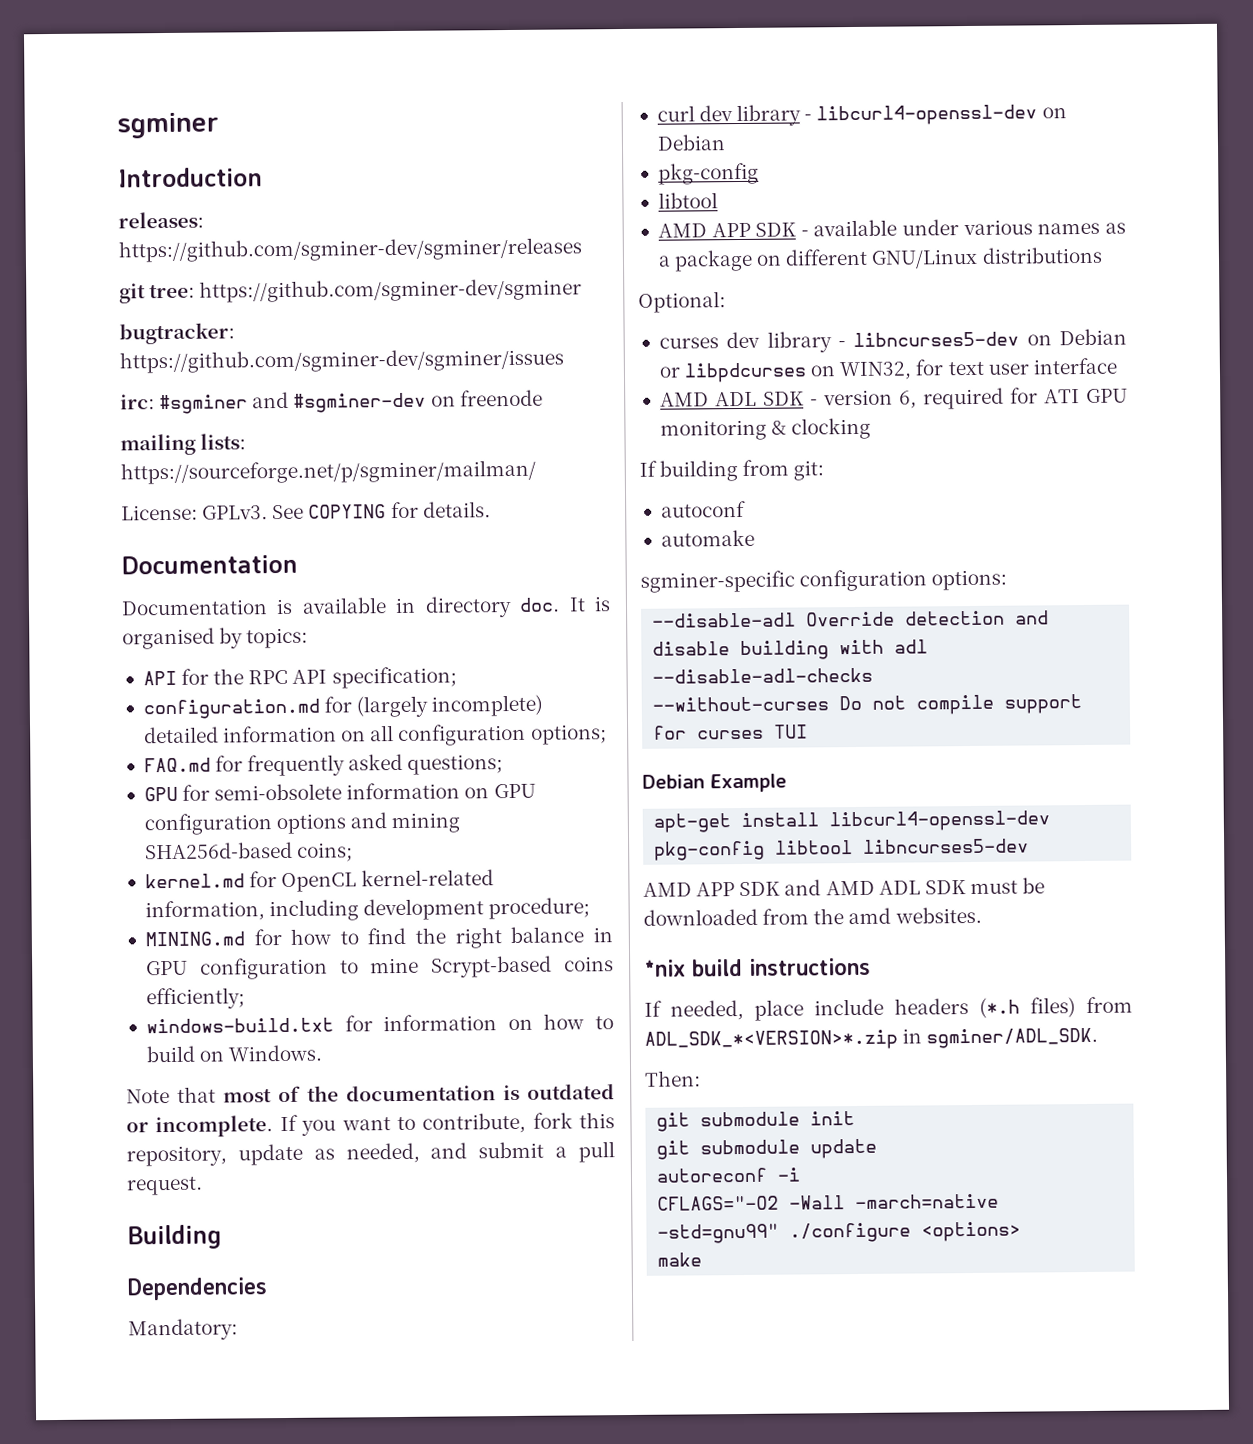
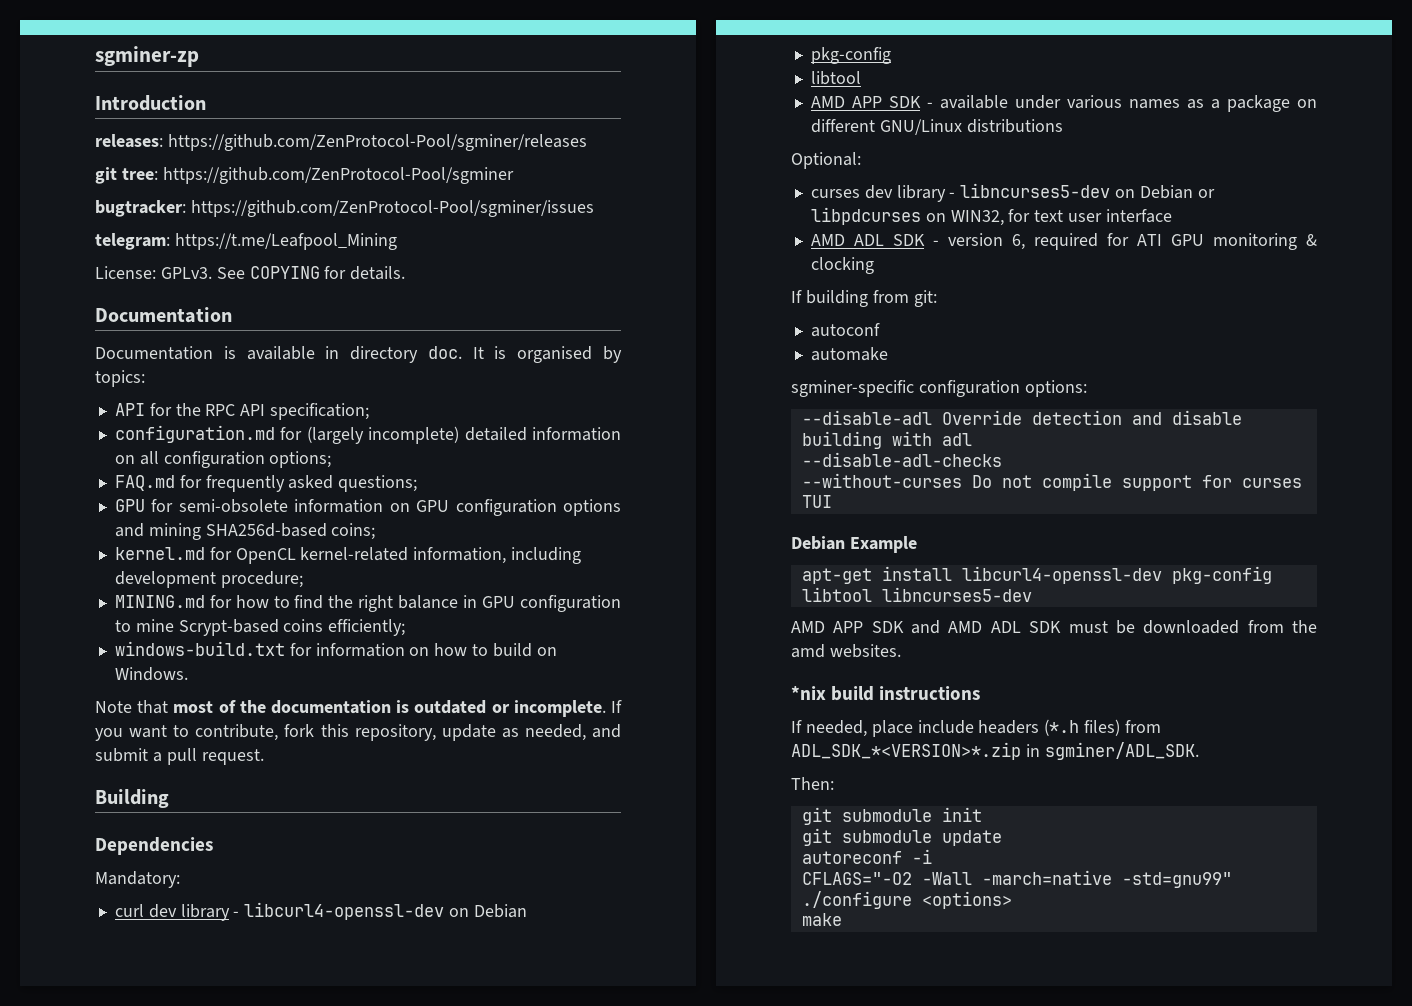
[117,112,219,139] sgminer -> [95,46,199,67] sgminer-zp
[118,237,582,263] https://github.com/sgminer-dev/sgminer/releases -> [167,134,587,151] https://github.com/ZenProtocol-Pool/sgminer/releases
[199,278,583,303] https://github.com/sgminer-dev/sgminer -> [162,167,514,184] https://github.com/ZenProtocol-Pool/sgminer
[119,348,564,374] [120,389,543,415] [120,433,247,456] [120,459,536,485] https://github.com/sgminer-dev/sgminer/issues // irc: #sgminer and #sgminer-dev on freenode // mailing lists: https://sourceforge.net/p/sgminer/mailman/ -> [190,200,594,217] [95,233,397,250] https://github.com/ZenProtocol-Pool/sgminer/issues // telegram: https://t.me/Leafpool_Mining

